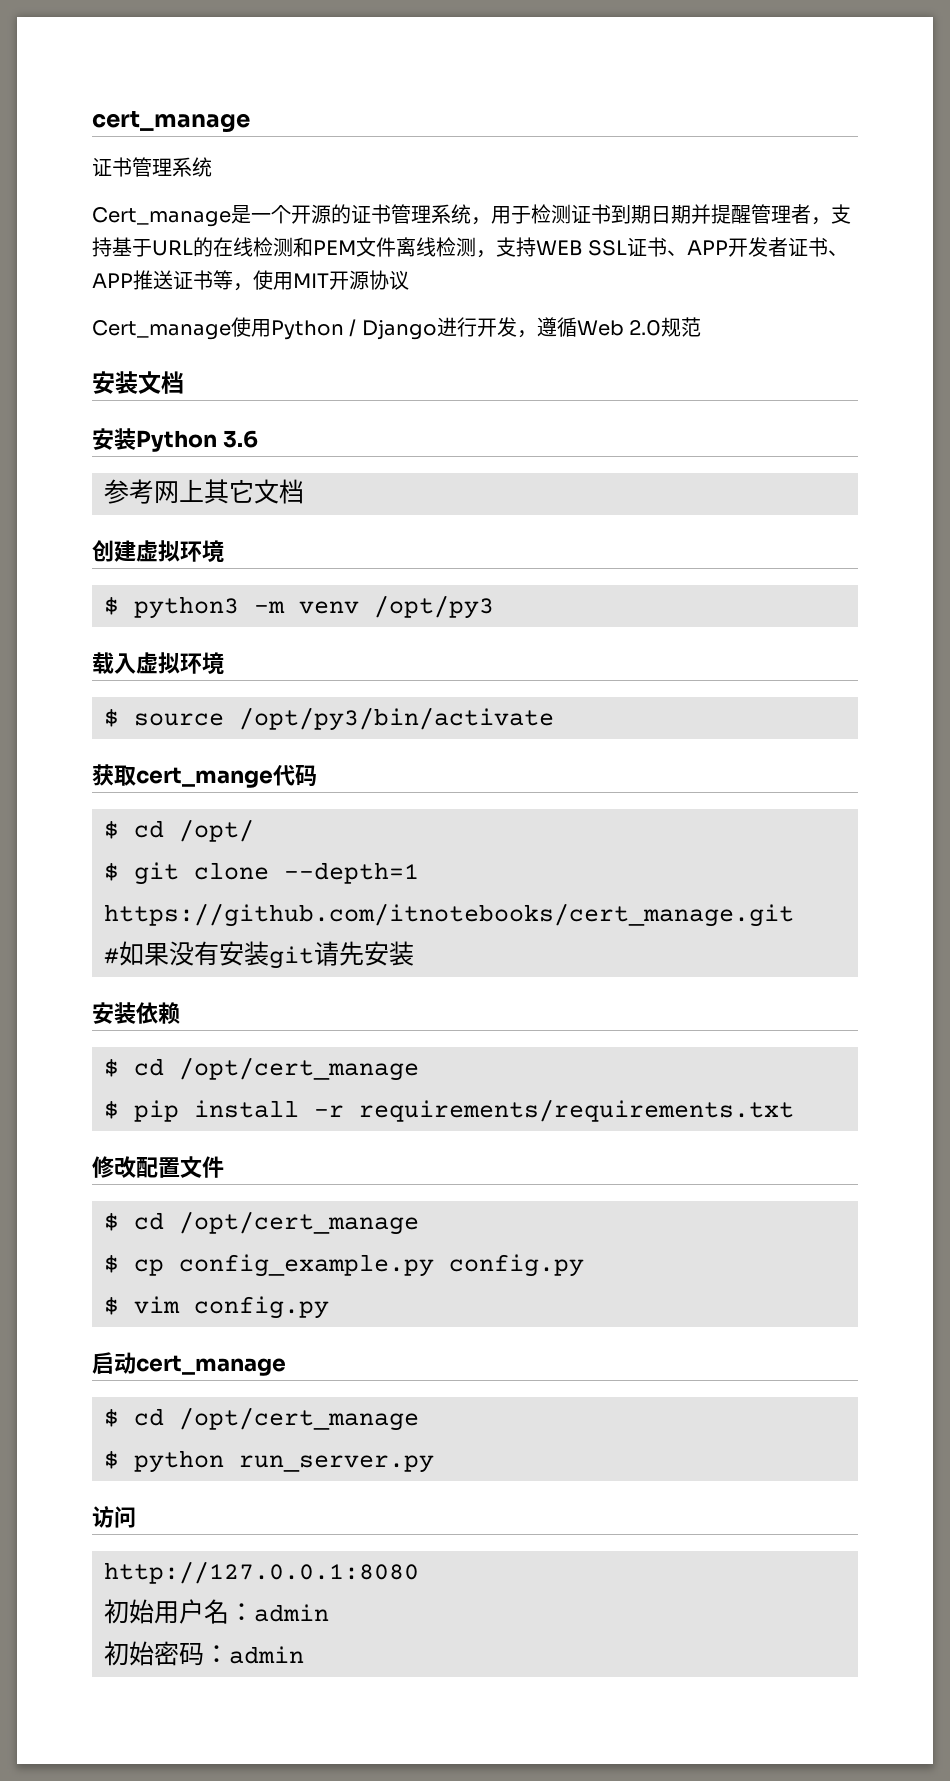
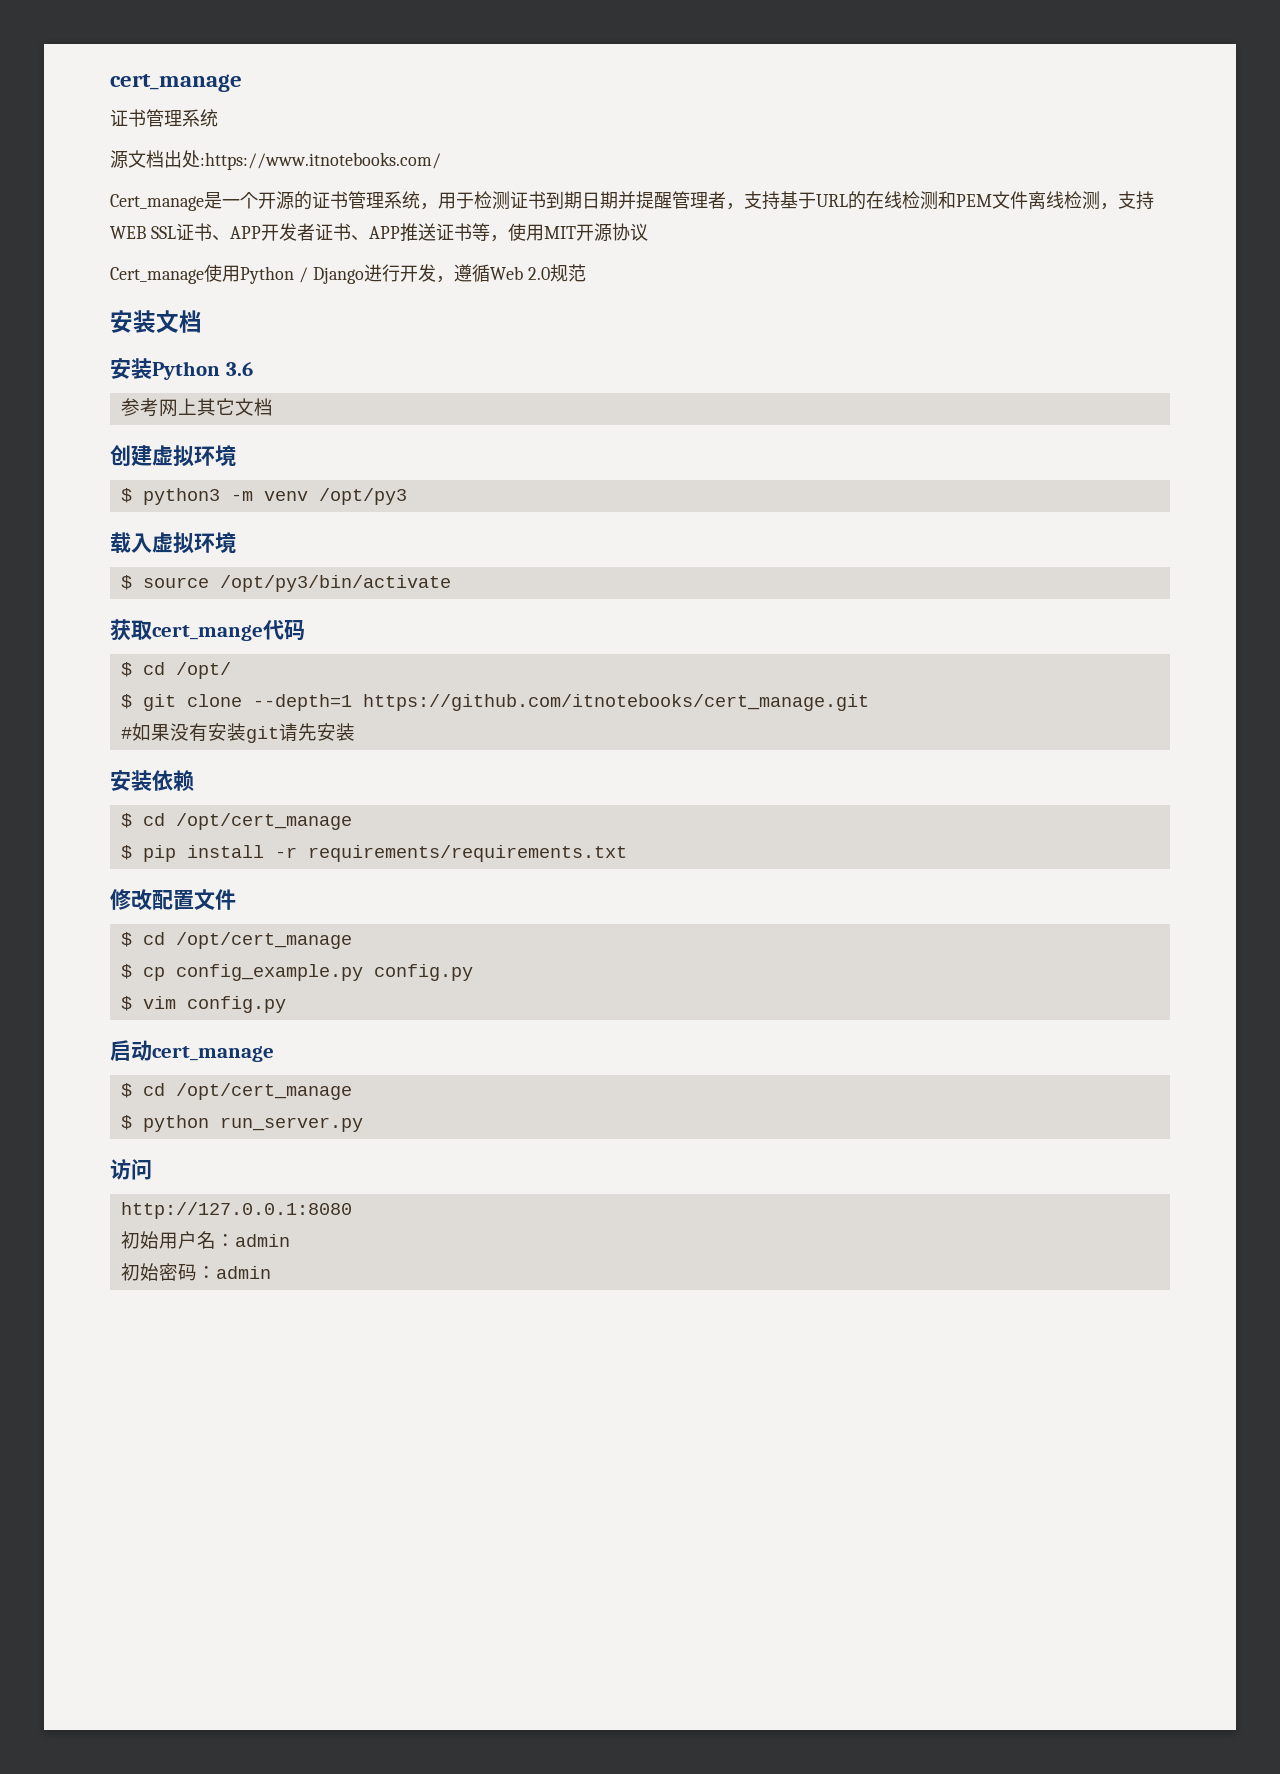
(212, 167) none -> [110,150,441,170] // 源文档出处:https://www.itnotebooks.com/

